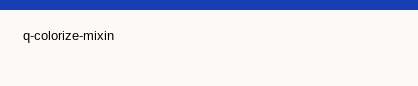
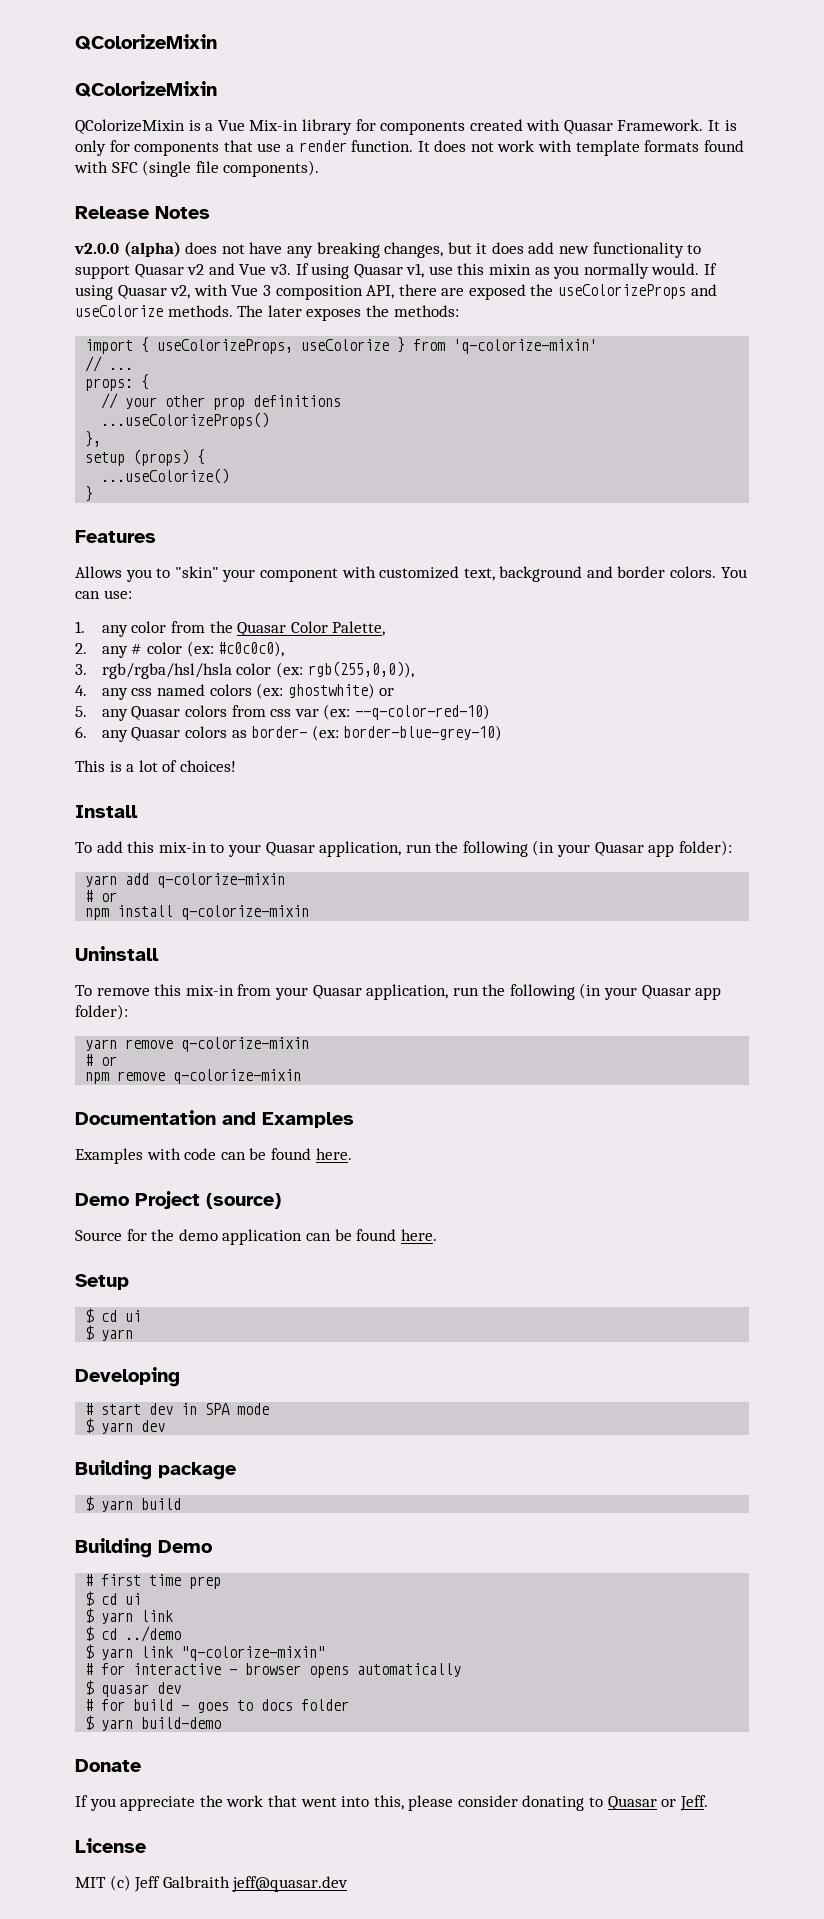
[23,31,114,43] q-colorize-mixin -> [75,34,217,50] [75,81,217,97] [75,119,737,135] [75,140,744,156] [74,160,320,177] [75,206,210,219] [74,241,702,258] [75,263,718,279] [75,284,717,300] [75,305,459,321] [85,337,598,354] [85,356,134,372] [85,374,150,391] [101,393,342,410] [101,412,270,429] [85,431,102,447] [85,449,206,466] [101,468,230,484] [85,486,94,502] [75,530,156,543] [75,566,747,582] [75,590,132,599] [75,621,386,637] [75,641,285,658] [75,661,414,679] [75,683,395,700] [75,704,490,721] [75,725,503,742] [75,760,236,772] [75,805,138,818] [75,840,732,857] [85,873,286,888] [85,890,118,902] [85,905,310,920] [75,946,159,961] [75,983,722,1000] [75,1004,128,1020] [85,1037,310,1052] [85,1054,118,1066] [85,1069,302,1084] [75,1110,354,1128] [75,1148,352,1164] [75,1191,281,1209] [75,1229,437,1245] [75,1274,129,1290] [85,1308,142,1323] [85,1325,134,1341] [75,1367,180,1387] [85,1403,270,1415] [85,1418,166,1434] [75,1460,236,1480] [85,1496,182,1512] [75,1538,212,1558] [85,1574,222,1589] [85,1591,142,1606] [85,1608,174,1624] [85,1626,182,1642] [85,1644,326,1661] [85,1663,462,1678] [85,1680,182,1697] [85,1699,350,1713] [85,1715,222,1731] [75,1759,141,1772] [75,1795,708,1811] [75,1838,146,1853] [75,1875,349,1892] QColorizeMixin // QColorizeMixin // QColorizeMixin is a Vue Mix-in library for components created with Quasar Framework. It is only for components that use a render function. It does not work with template formats found with SFC (single file components). // Release Notes // v2.0.0 (alpha) does not have any breaking changes, but it does add new functionality to support Quasar v2 and Vue v3. If using Quasar v1, use this mixin as you normally would. If using Quasar v2, with Vue 3 composition API, there are exposed the useColorizeProps and useColorize methods. The later exposes the methods: // import { useColorizeProps, useColorize } from 'q-colorize-mixin' // // ... // props: { // // your other prop definitions // ...useColorizeProps() // }, // setup (props) { // ...useColorize() // } // Features // Allows you to "skin" your component with customized text, background and border colors. You can use: // 1. any color from the Quasar Color Palette, // 2. any # color (ex: #c0c0c0), // 3. rgb/rgba/hsl/hsla color (ex: rgb(255,0,0)), // 4. any css named colors (ex: ghostwhite) or // 5. any Quasar colors from css var (ex: --q-color-red-10) // 6. any Quasar colors as border- (ex: border-blue-grey-10) // This is a lot of choices! // Install // To add this mix-in to your Quasar application, run the following (in your Quasar app folder): // yarn add q-colorize-mixin // # or // npm install q-colorize-mixin // Uninstall // To remove this mix-in from your Quasar application, run the following (in your Quasar app folder): // yarn remove q-colorize-mixin // # or // npm remove q-colorize-mixin // Documentation and Examples // Examples with code can be found here. // Demo Project (source) // Source for the demo application can be found here. // Setup // $ cd ui // $ yarn // Developing // # start dev in SPA mode // $ yarn dev // Building package // $ yarn build // Building Demo // # first time prep // $ cd ui // $ yarn link // $ cd ../demo // $ yarn link "q-colorize-mixin" // # for interactive - browser opens automatically // $ quasar dev // # for build - goes to docs folder // $ yarn build-demo // Donate // If you appreciate the work that went into this, please consider donating to Quasar or Jeff. // License // MIT (c) Jeff Galbraith jeff@quasar.dev

